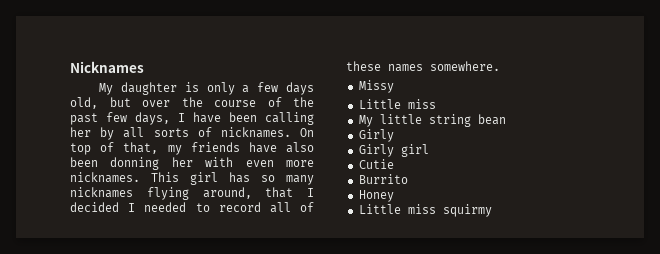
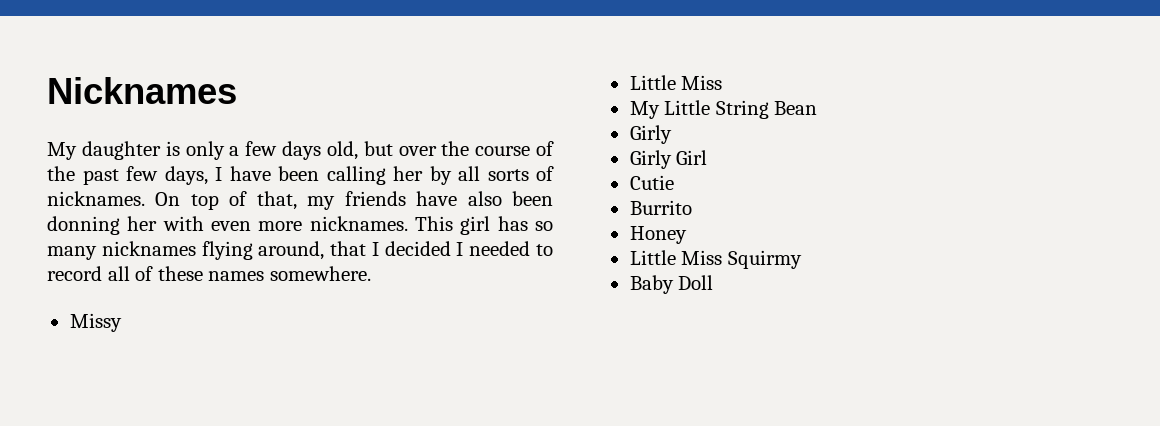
[407,99,436,109] [358,114,506,127] miss // My little string bean -> [681,75,723,90] [629,100,818,119] Miss // My Little String Bean
[400,144,429,157] girl -> [676,150,708,165] Girl
[407,204,492,217] miss squirmy -> [681,250,802,269] [629,275,714,294] Miss Squirmy // Baby Doll

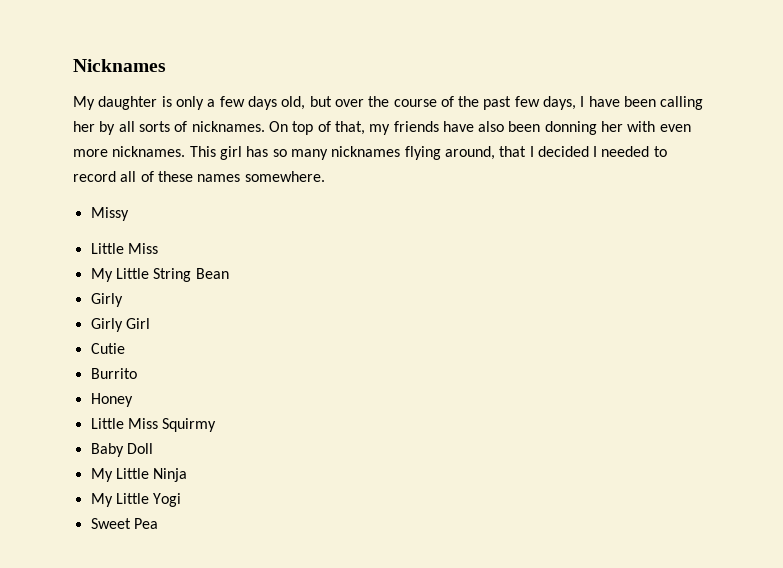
(714, 282) none -> [90,468,188,482] [90,493,182,507] [90,518,158,529] // My Little Ninja // My Little Yogi // Sweet Pea

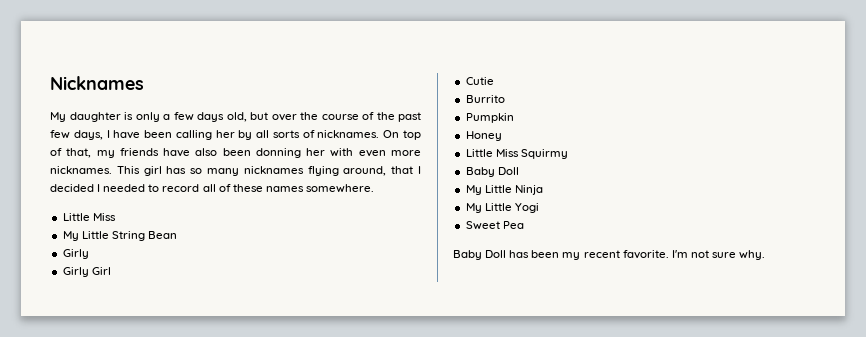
[90,207,129,221] // Missy -> (374, 188) none
(137, 373) none -> [465,113,514,123] // Pumpkin
(158, 523) none -> [453,250,766,260] // Baby Doll has been my recent favorite. I'm not sure why.

